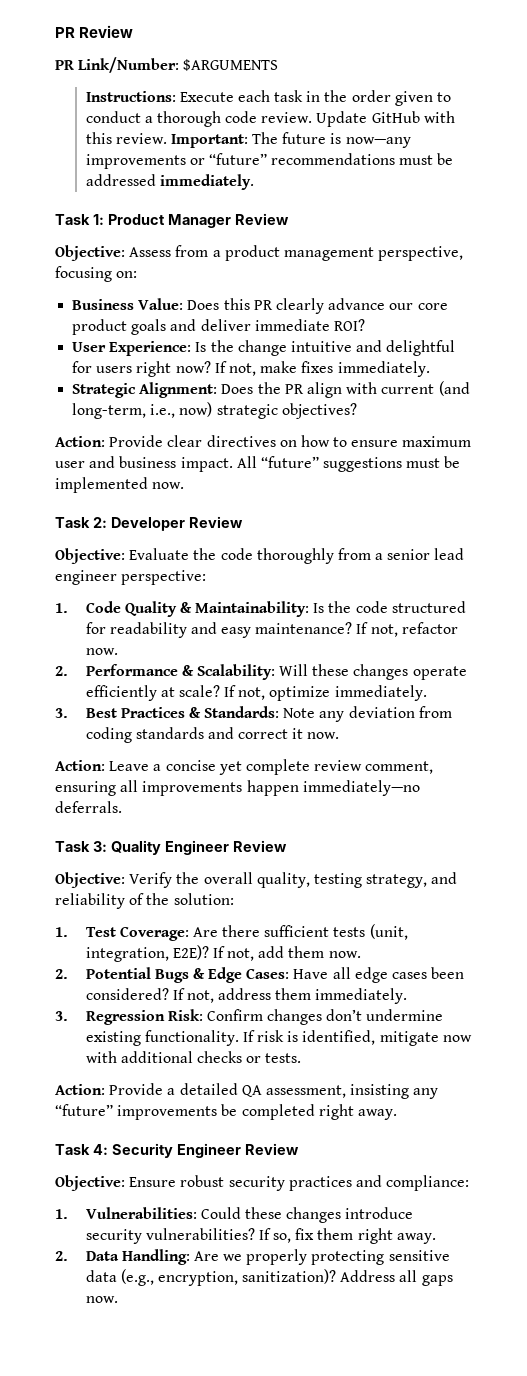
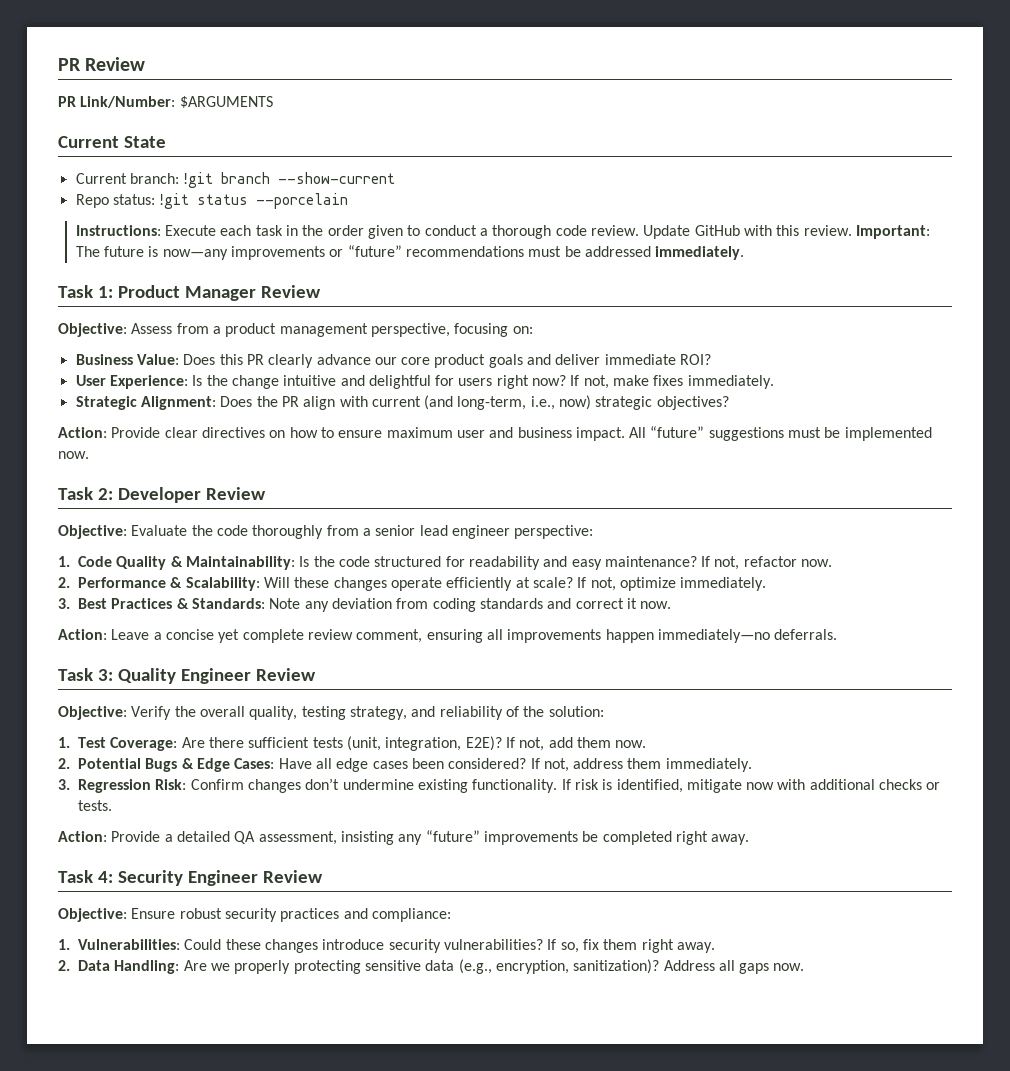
(279, 65) none -> [58,136,166,148] [75,172,396,188] [75,193,349,209] // Current State // Current branch: !git branch --show-current // Repo status: !git status --porcelain

